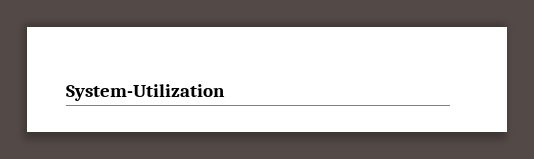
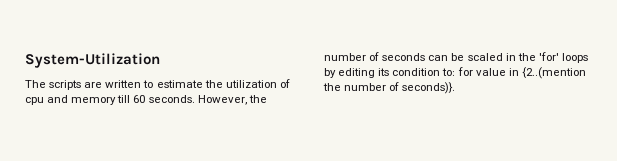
(225, 92) none -> [25,79,290,90] [25,95,267,105] [324,52,588,63] [324,67,586,79] [323,82,456,94] // The scripts are written to estimate the utilization of cpu and memory till 60 seconds. However, the number of seconds can be scaled in the 'for' loops by editing its condition to: for value in {2..(mention the number of seconds)}.

